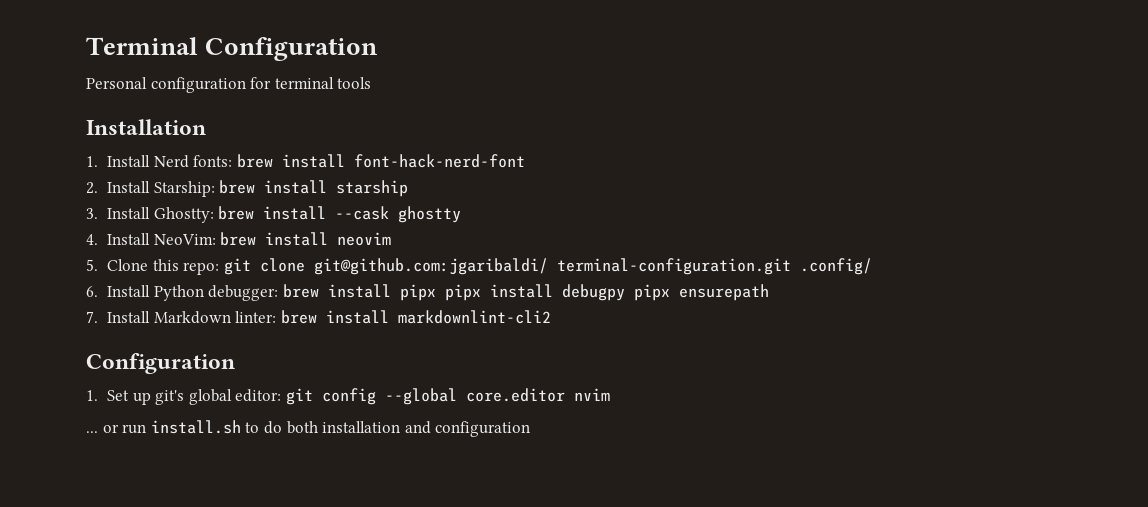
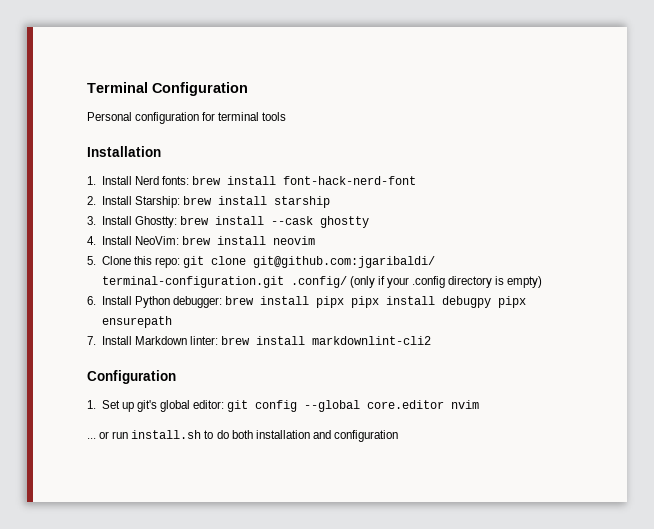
(872, 266) none -> [349,276,543,288] (only if your .config directory is empty)

